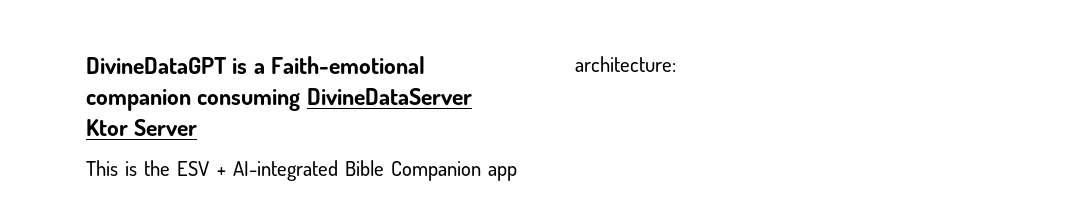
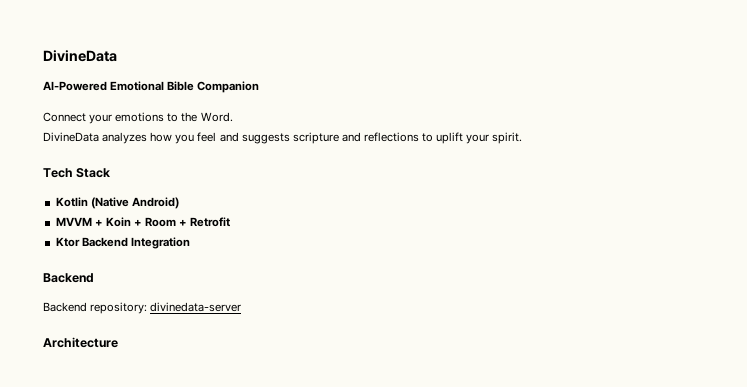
[86,56,426,74] [86,88,472,111] [86,119,198,136] [86,160,517,181] [575,56,676,72] DivineDataGPT is a Faith-emotional companion consuming DivineDataServer Ktor Server // This is the ESV + AI-integrated Bible Companion app architecture: -> [43,50,117,62] [43,81,260,93] [43,112,233,124] [43,132,523,144] [43,168,111,178] [55,197,179,209] [55,217,231,227] [55,237,190,249] [43,273,94,283] [43,302,242,314] [43,337,118,348] DivineData // AI-Powered Emotional Bible Companion // Connect your emotions to the Word. // DivineData analyzes how you feel and suggests scripture and reflections to uplift your spirit. // Tech Stack // Kotlin (Native Android) // MVVM + Koin + Room + Retrofit // Ktor Backend Integration // Backend // Backend repository: divinedata-server // Architecture

